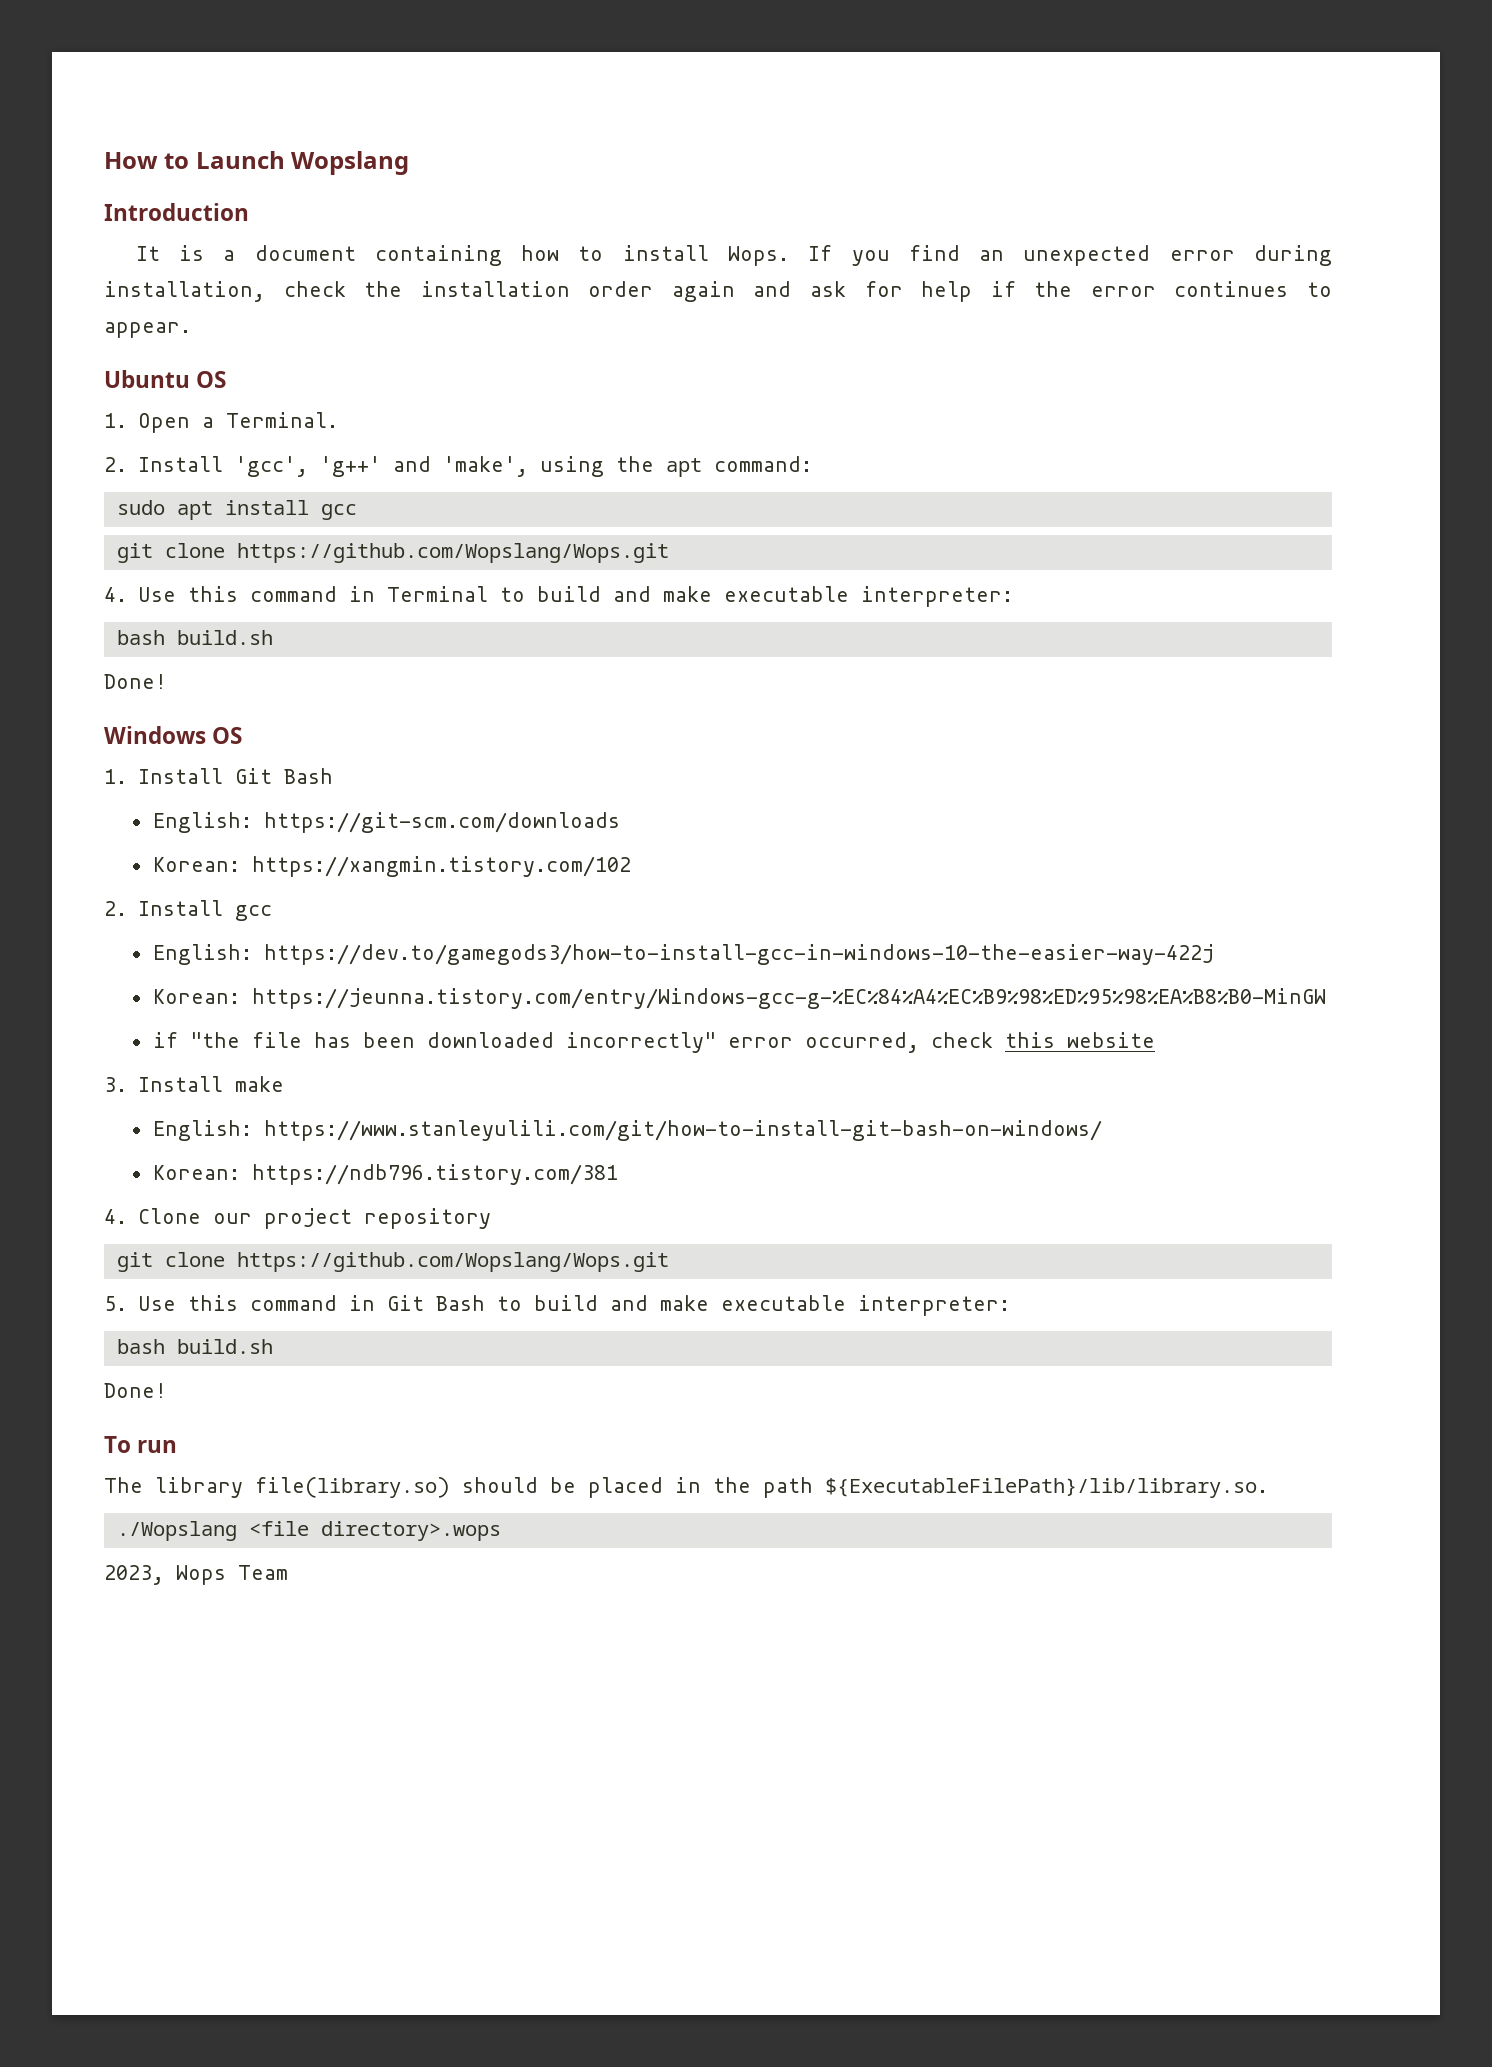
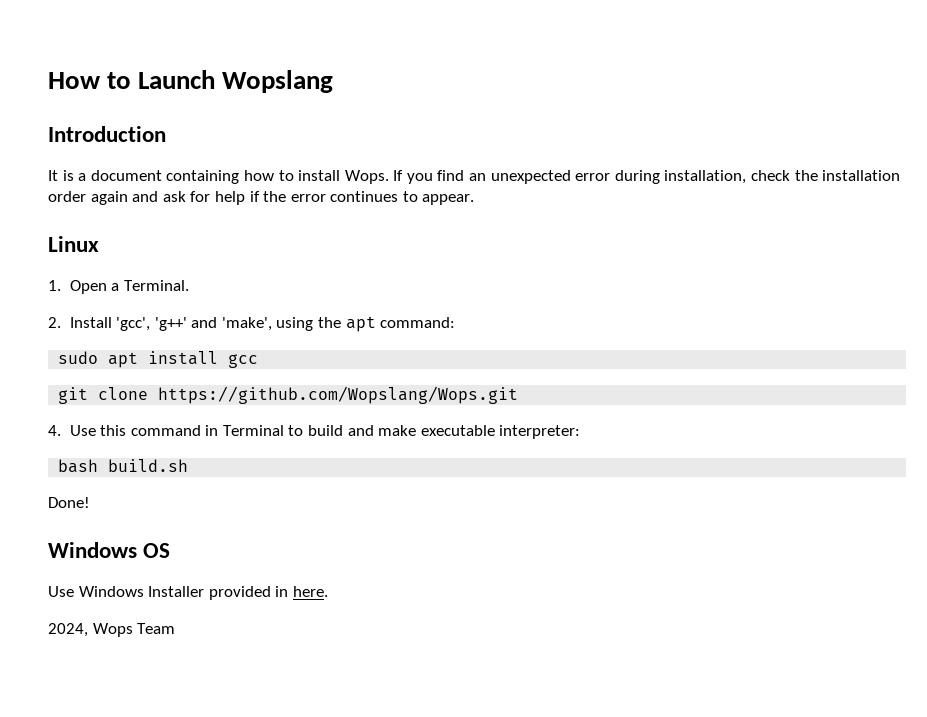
[104,370,227,388] Ubuntu OS -> [48,236,99,252] Linux
[104,768,333,784] [152,812,620,833] [152,856,631,877] [104,900,272,921] [152,944,1214,965] [152,988,1326,1009] [152,1032,1155,1053] [104,1076,284,1092] [152,1120,1102,1141] [152,1164,618,1185] [104,1208,491,1229] [116,1252,669,1272] [104,1295,1010,1316] [116,1339,273,1354] [104,1383,167,1398] [104,1436,178,1453] [104,1477,1268,1498] [116,1521,501,1541] [104,1565,164,1585] 1. Install Git Bash // English: https://git-scm.com/downloads // Korean: https://xangmin.tistory.com/102 // 2. Install gcc // English: https://dev.to/gamegods3/how-to-install-gcc-in-windows-10-the-easier-way-422j // Korean: https://jeunna.tistory.com/entry/Windows-gcc-g-%EC%84%A4%EC%B9%98%ED%95%98%EA%B8%B0-MinGW // if "the file has been downloaded incorrectly" error occurred, check this website // 3. Install make // English: https://www.stanleyulili.com/git/how-to-install-git-bash-on-windows/ // Korean: https://ndb796.tistory.com/381 // 4. Clone our project repository // git clone https://github.com/Wopslang/Wops.git // 5. Use this command in Git Bash to build and make executable interpreter: // bash build.sh // Done! // To run // The library file(library.so) should be placed in the path ${ExecutableFilePath}/lib/library.so. // ./Wopslang <file directory>.wops // 2023, -> [48,586,328,600] [48,623,88,637] Use Windows Installer provided in here. // 2024,

